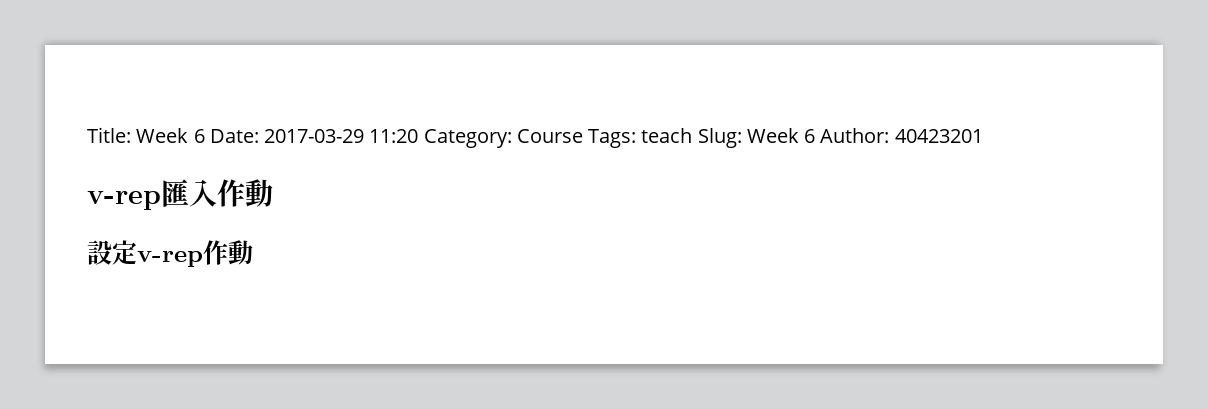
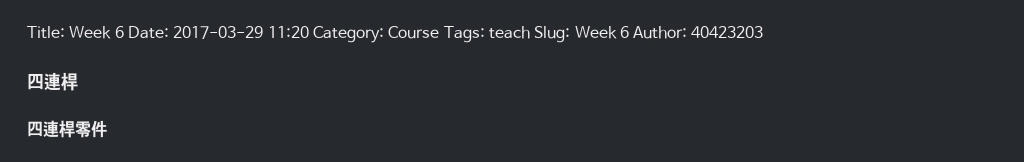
[894,129,983,143] [87,179,273,210] [87,240,253,267] 40423201 // v-rep匯入作動 // 設定v-rep作動 -> [691,26,764,38] [27,72,78,91] [27,120,107,138] 40423203 // 四連桿 // 四連桿零件

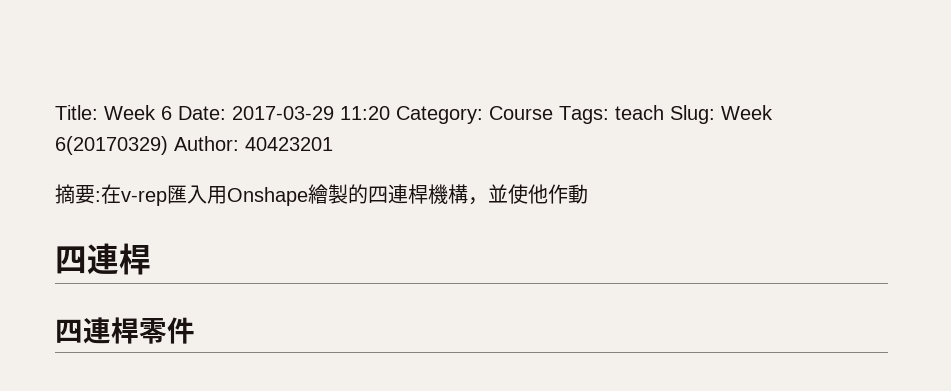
[619,26,764,39] 6 Author: 40423203 -> [55,136,333,155] [55,184,588,206] 6(20170329) Author: 40423201 // 摘要:在v-rep匯入用Onshape繪製的四連桿機構，並使他作動

